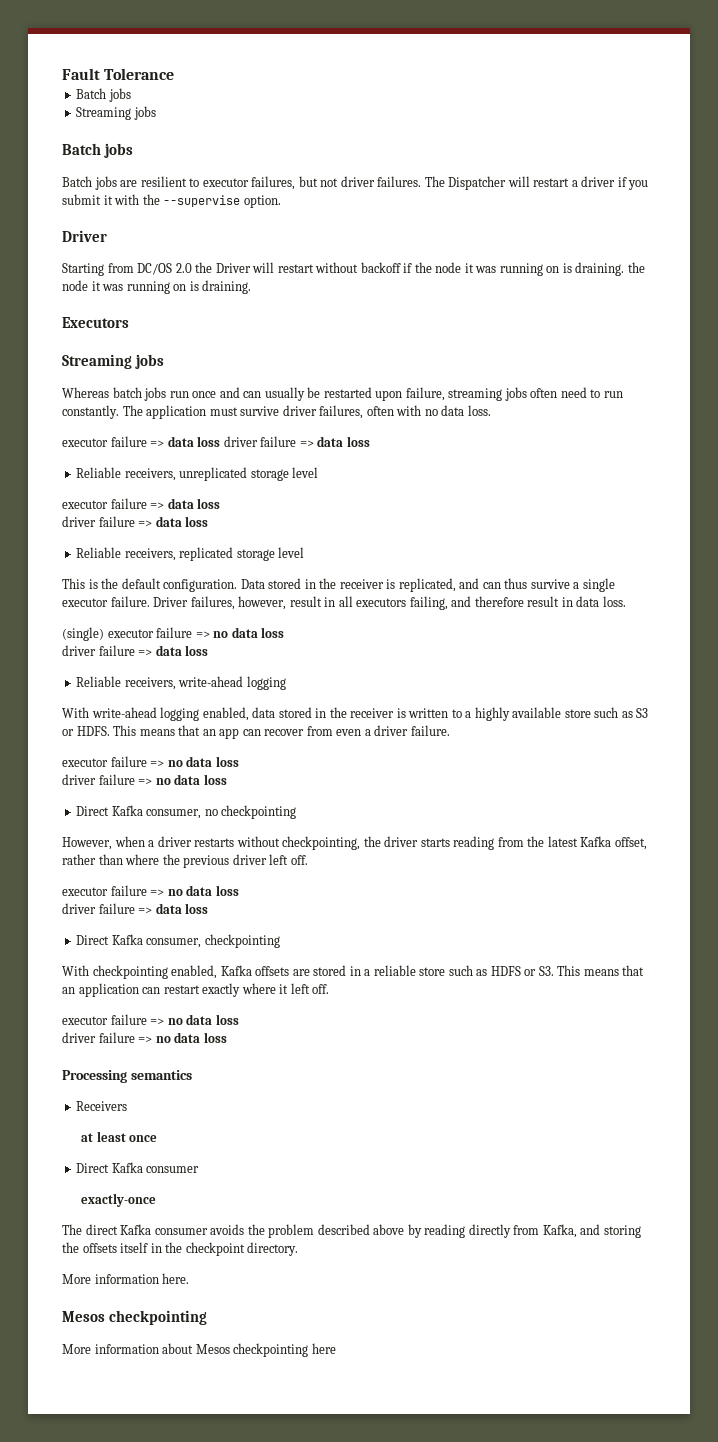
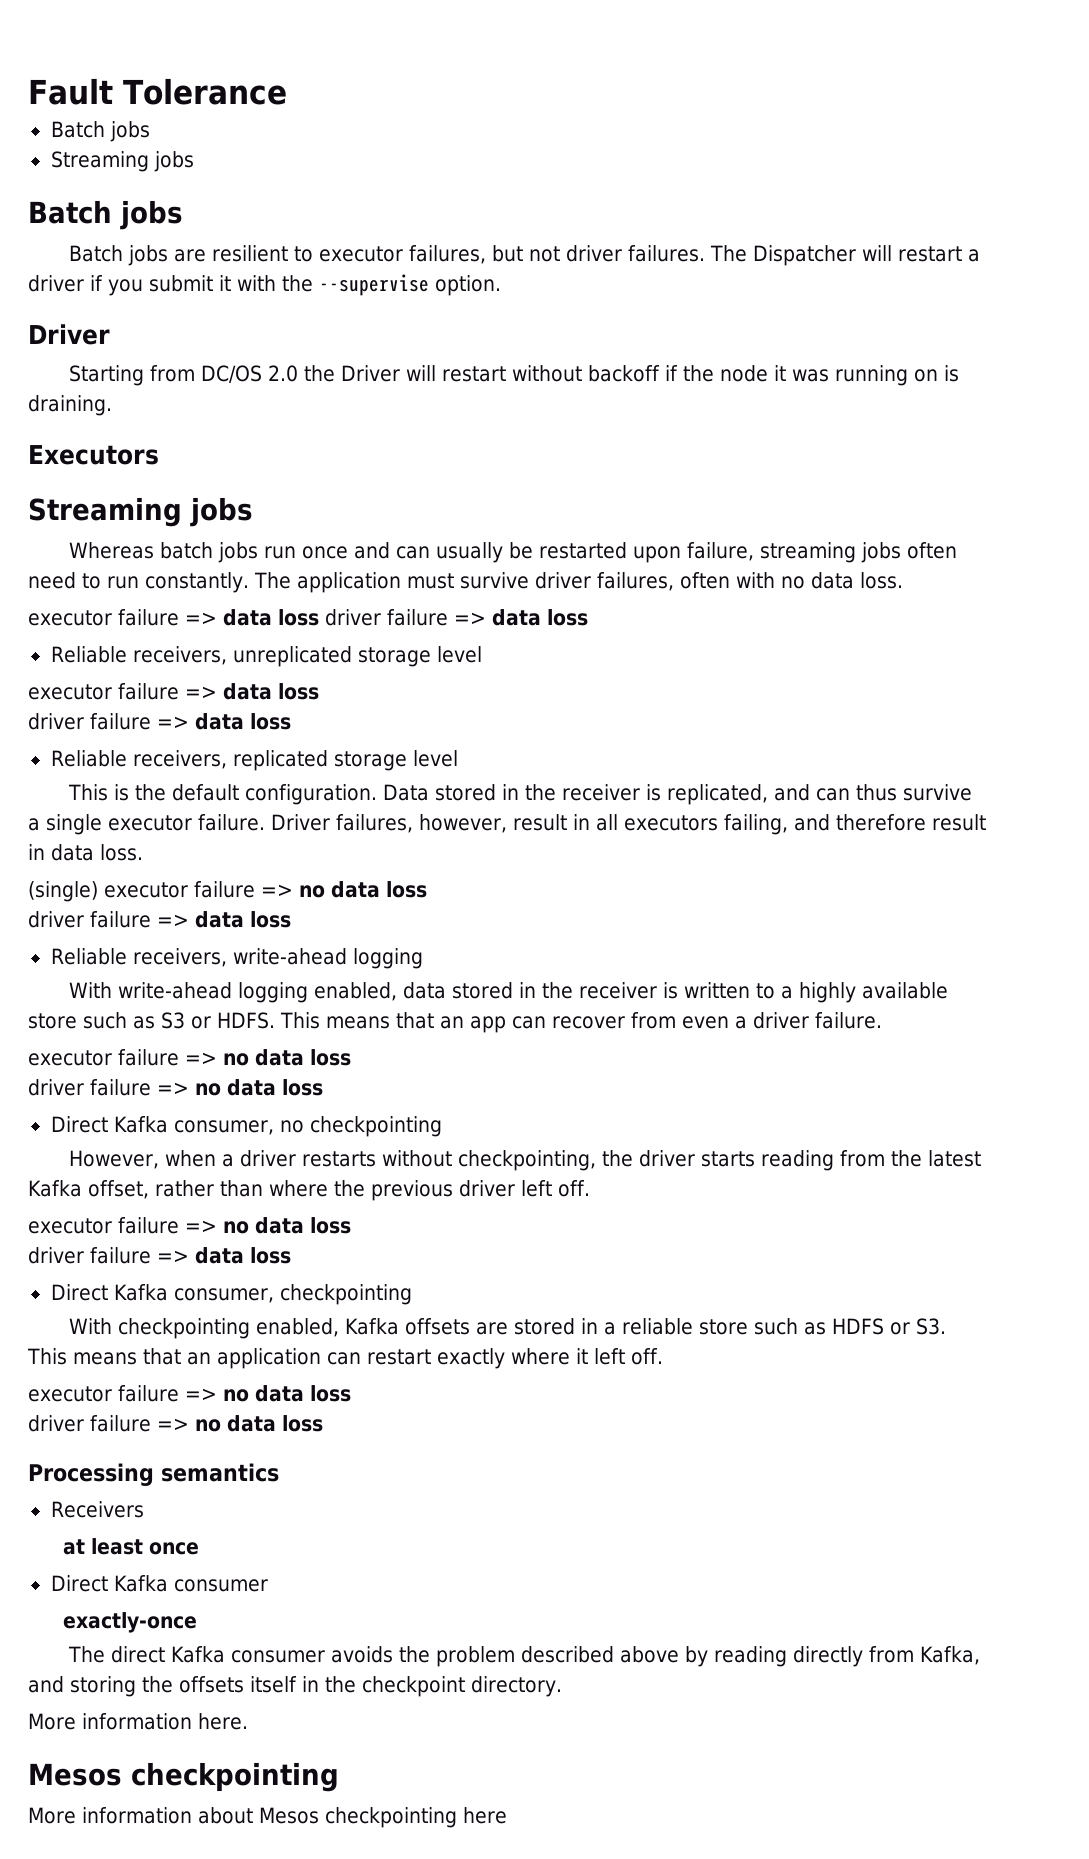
[627,262,645,273] [62,280,252,294] the node it was running on is draining. -> (112, 405) none

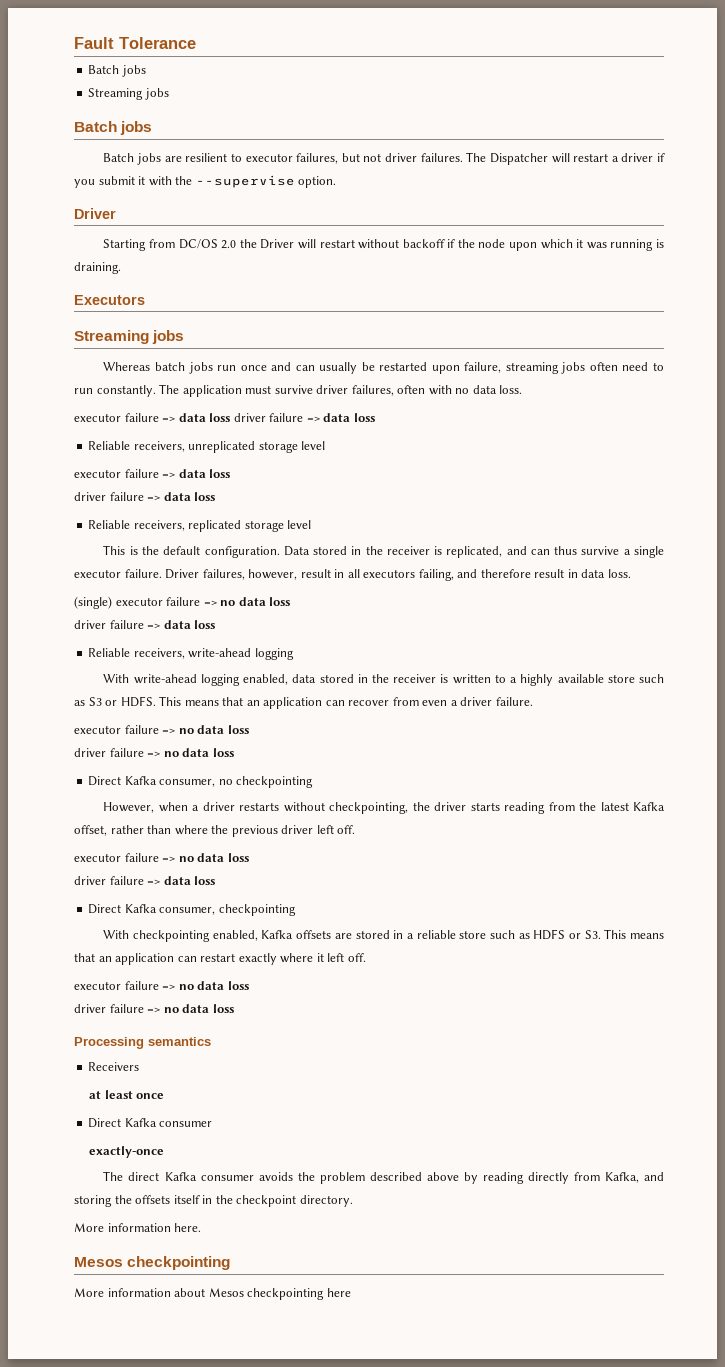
(768, 373) none -> [509,239,573,251] upon which
[913,369,938,382] on -> (654, 245) none
[470,1016,506,1033] app -> [263,697,323,709] application

